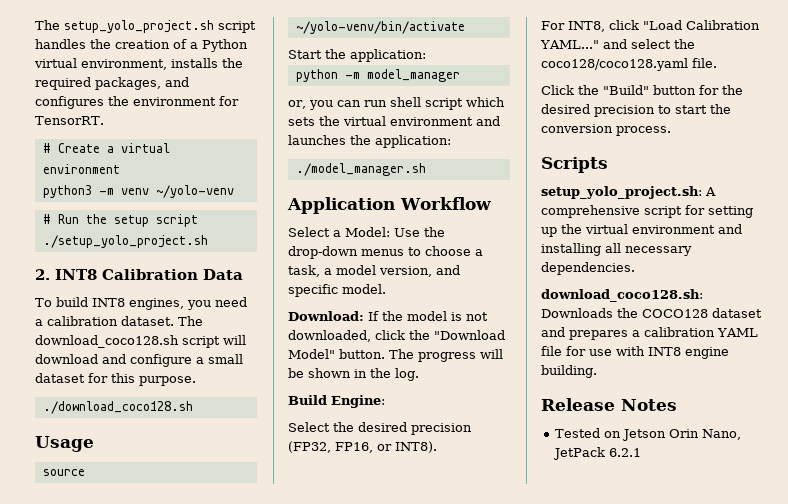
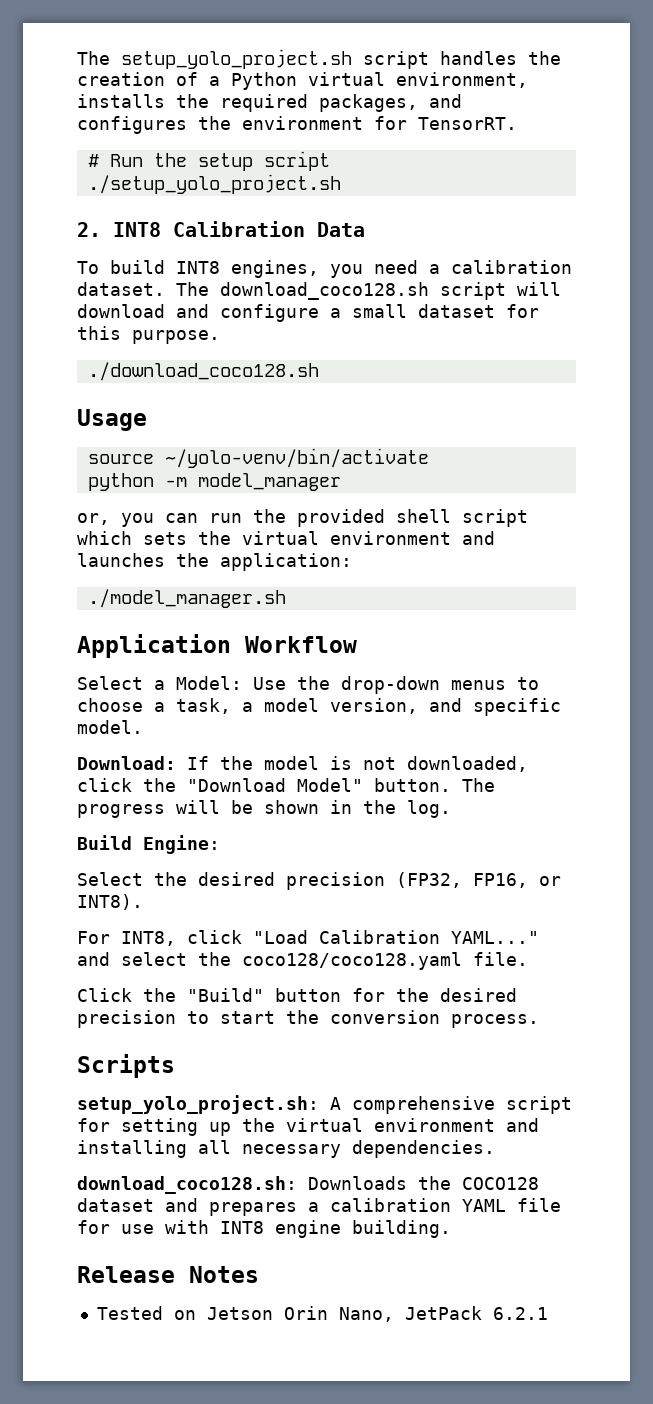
[42,143,170,153] [42,164,120,174] [42,185,234,198] // # Create a virtual environment // python3 -m venv ~/yolo-venv -> (517, 123) none
[288,49,426,62] // Start the application: -> (429, 458) none
(387, 103) none -> [253,509,385,527] the provided

